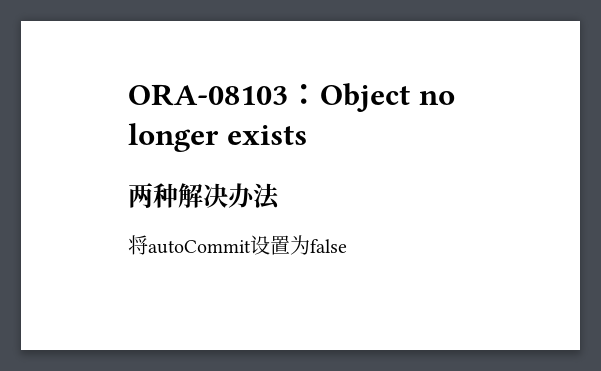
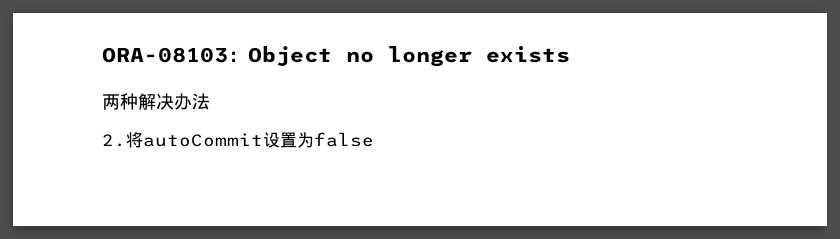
(280, 196) none -> [102,134,126,147] 2.

